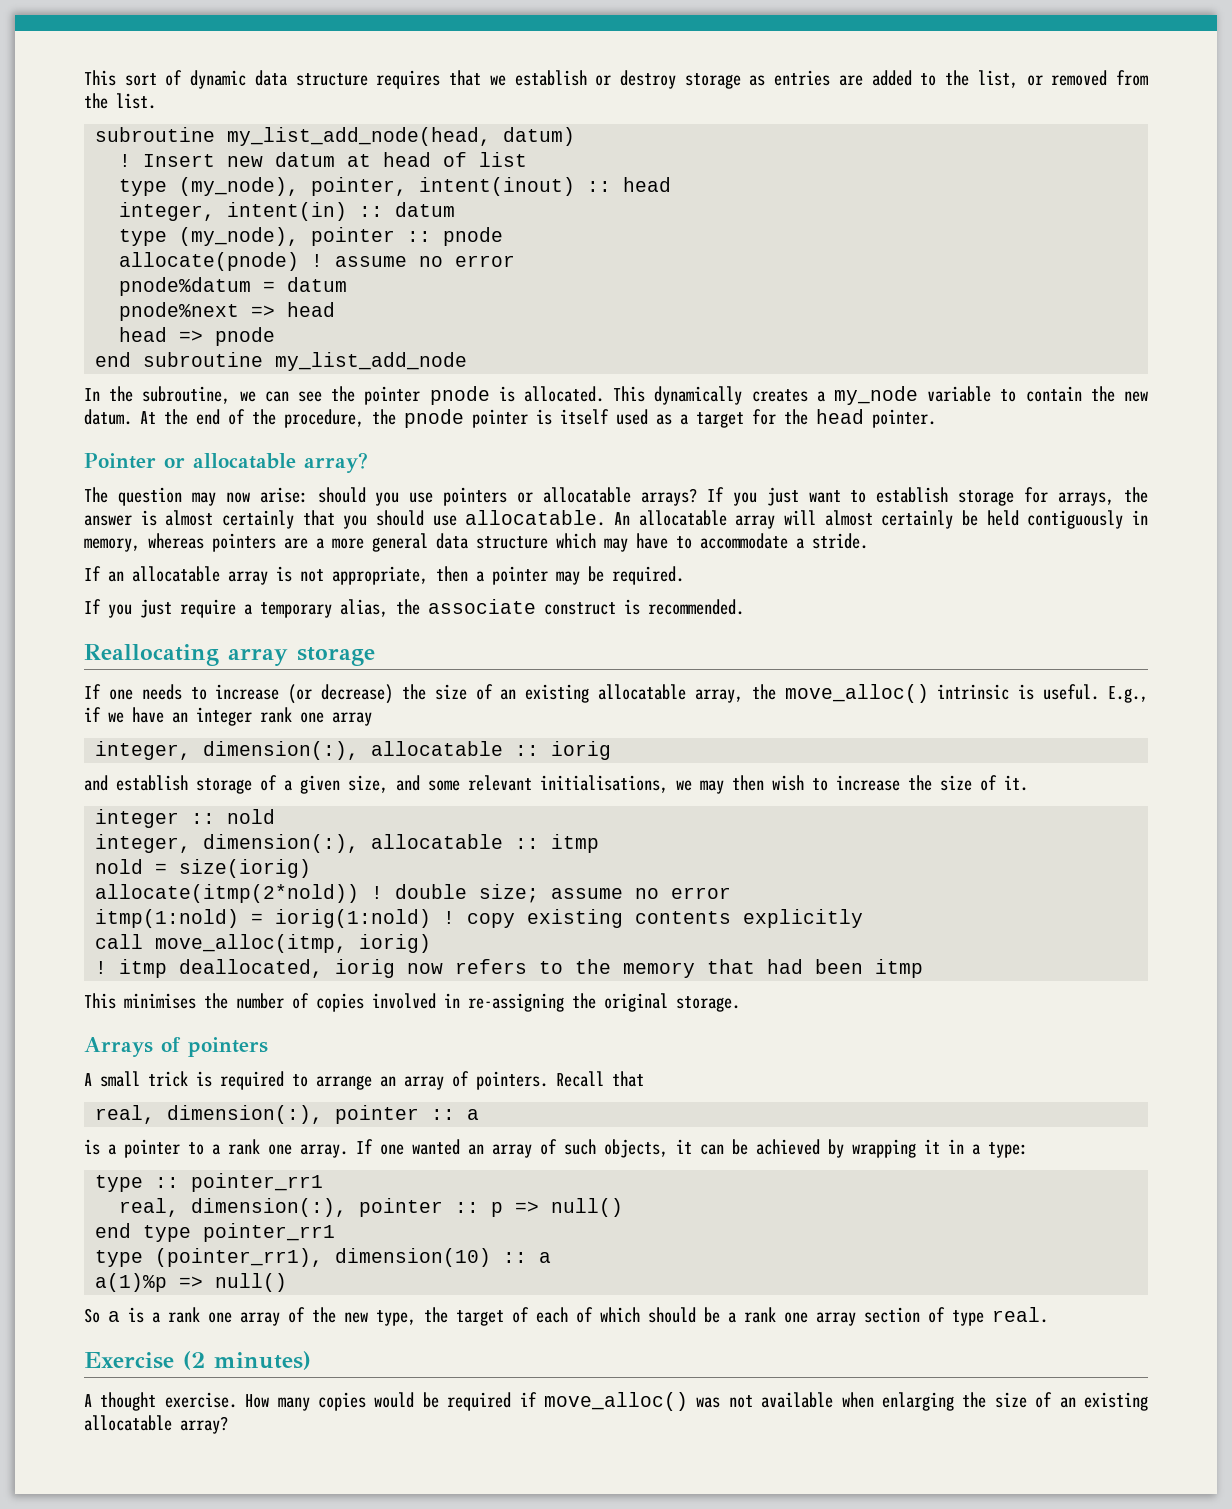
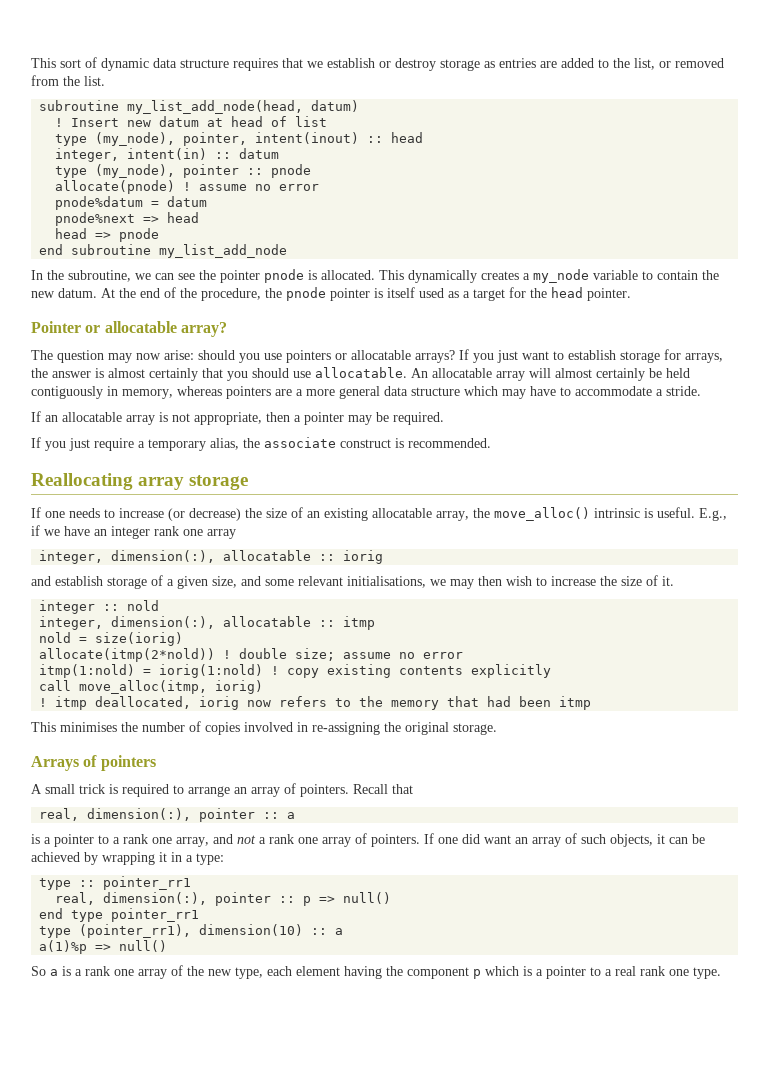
[300,1139,460,1158] array. If one wanted -> [176,833,511,847] array, and not a rank one array of pointers. If one did want
[424,1307,1048,1326] [84,1351,311,1370] [84,1392,1148,1411] [84,1415,228,1434] the target of each of which should be a rank one array section of type real. // Exercise (2 minutes) // A thought exercise. How many copies would be required if move_alloc() was not available when enlarging the size of an existing allocatable array? -> [267,966,721,979] each element having the component p which is a pointer to a real rank one type.

